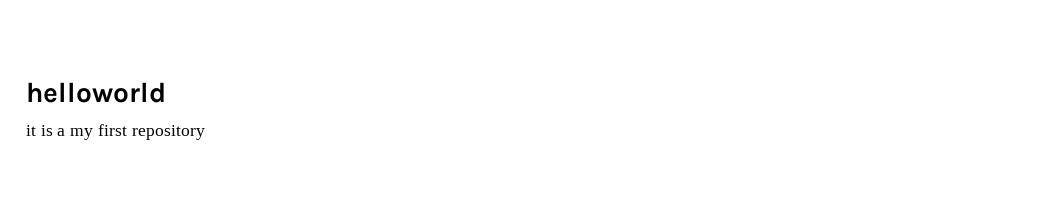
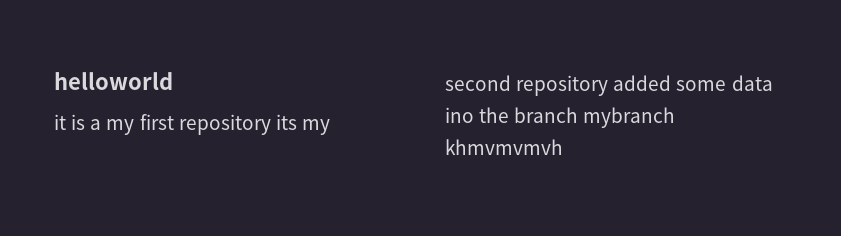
(205, 132) none -> [275,114,330,135] [445,75,773,96] [445,107,676,128] [445,139,563,155] its my second repository added some data ino the branch mybranch khmvmvmvh

